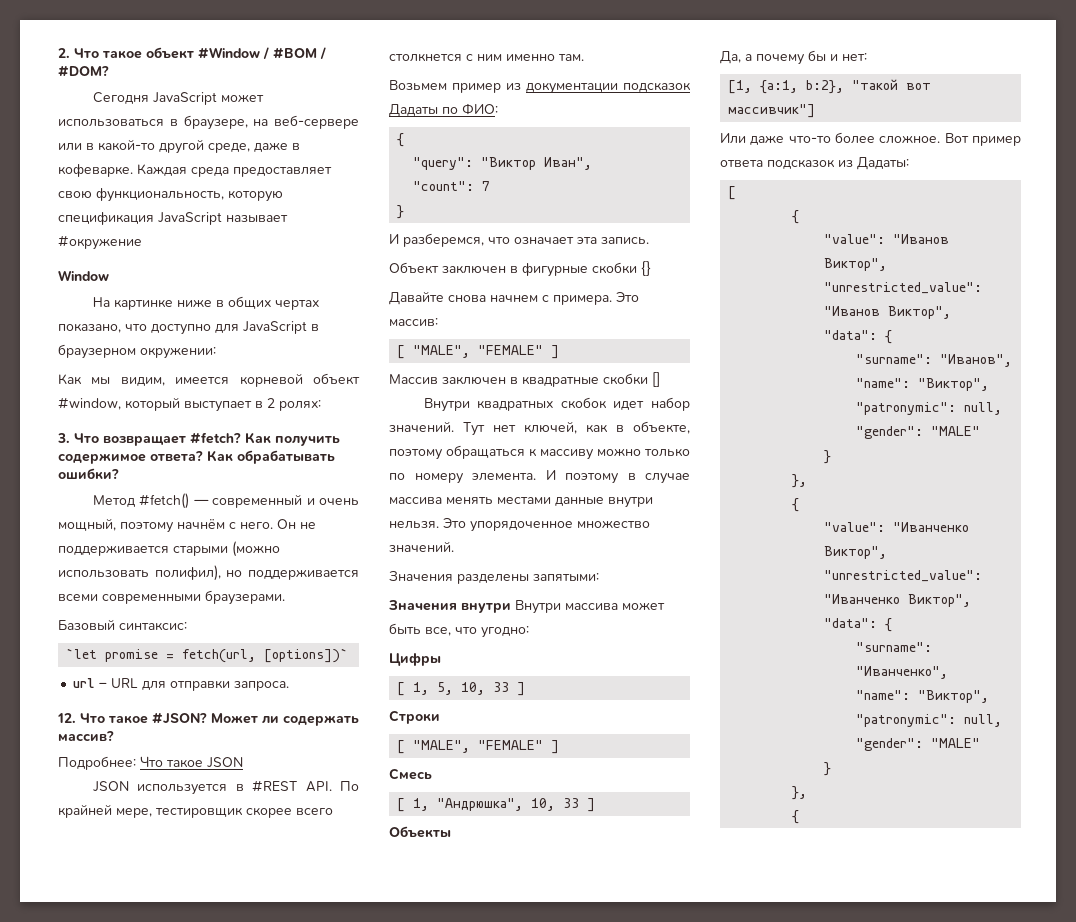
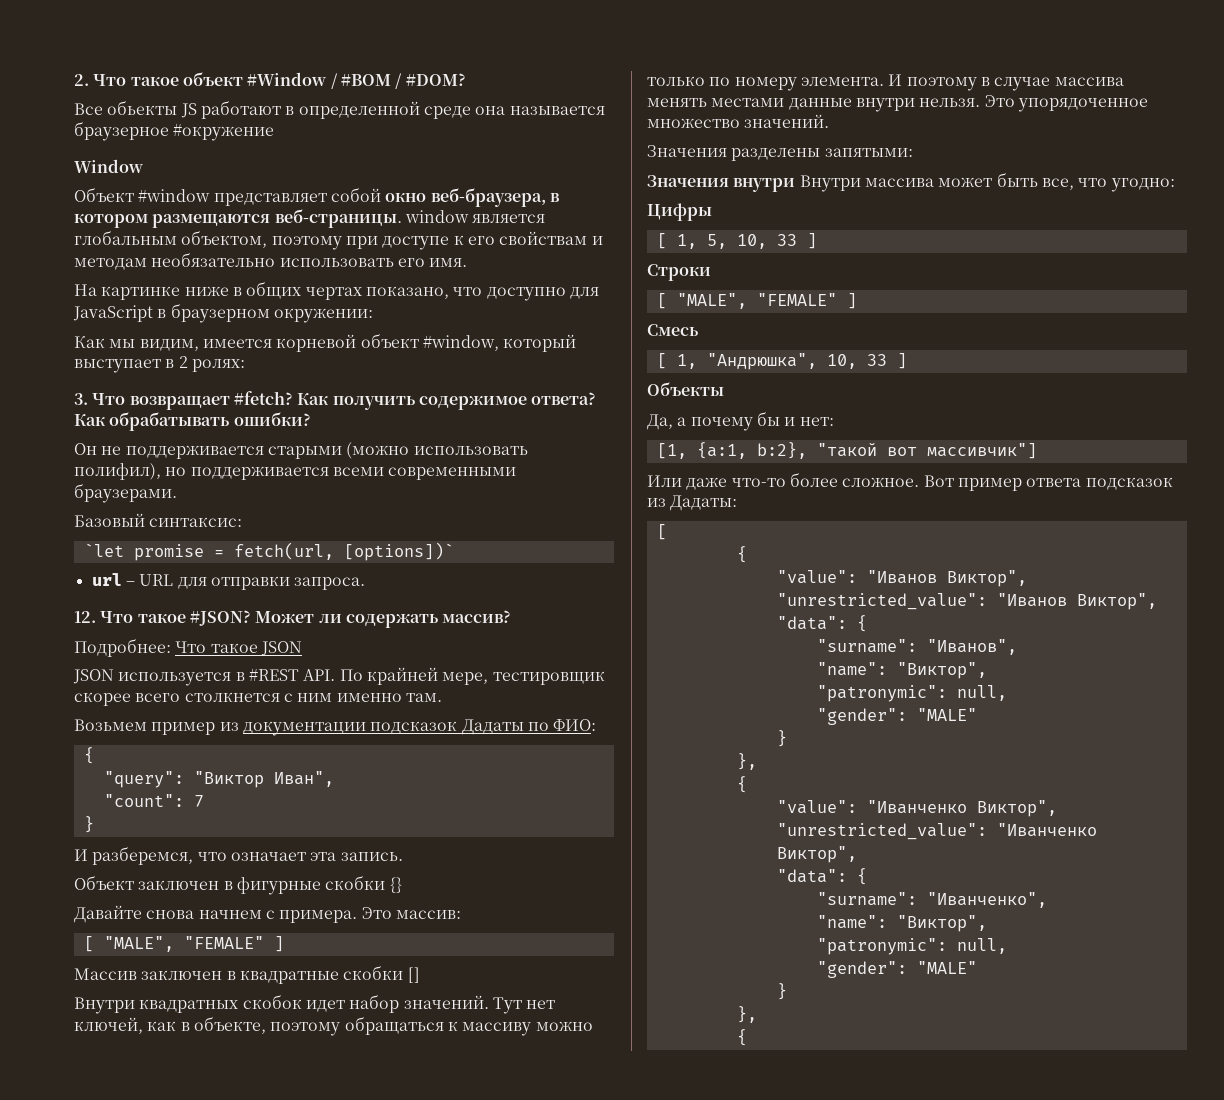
[92,92,264,105] [58,115,359,130] [58,139,300,154] [58,163,332,177] [58,187,283,202] [58,211,288,225] [58,235,142,250] [58,270,109,281] Сегодня JavaScript может использоваться в браузере, на веб-сервере или в какой-то другой среде, даже в кофеварке. Каждая среда предоставляет свою функциональность, которую спецификация JavaScript называет #окружение // Window -> [74,100,605,119] [74,121,275,141] [74,159,143,173] [74,187,559,207] [74,209,546,228] [74,230,603,250] [74,252,468,270] Все обьекты JS работают в определенной среде она называется браузерное #окружение // Window // Объект #window представляет собой окно веб-браузера, в котором размещаются веб-страницы. window является глобальным объектом, поэтому при доступе к его свойствам и методам необязательно использовать его имя.
[92,493,360,509] [58,518,273,533] Метод #fetch() — современный и очень мощный, поэтому начнём с него. -> (311, 419) none

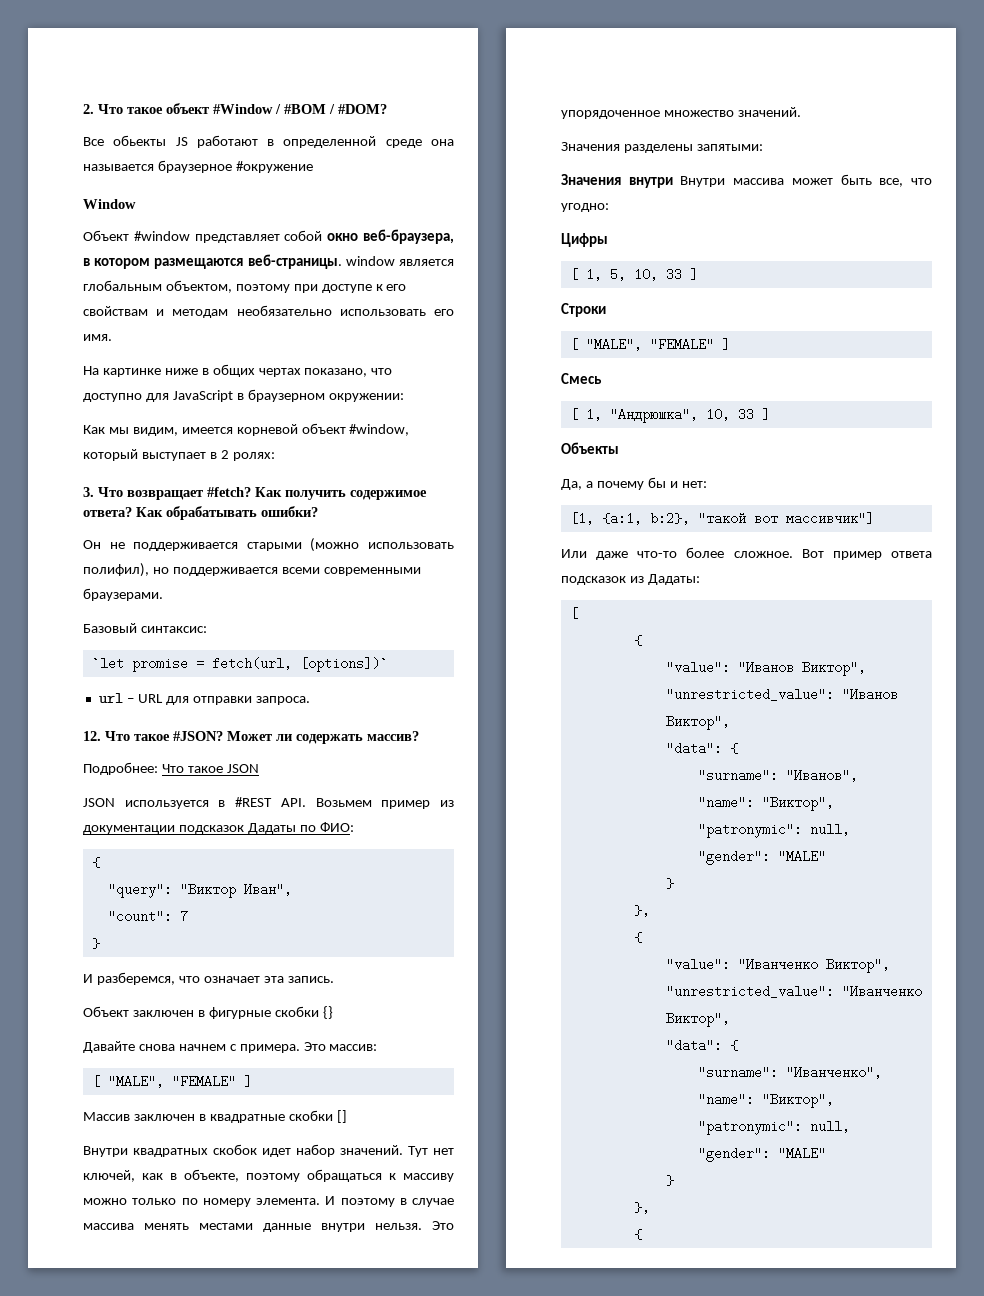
[339,667,605,685] [74,692,442,706] По крайней мере, тестировщик скорее всего столкнется с ним именно там. // -> (306, 802) none

